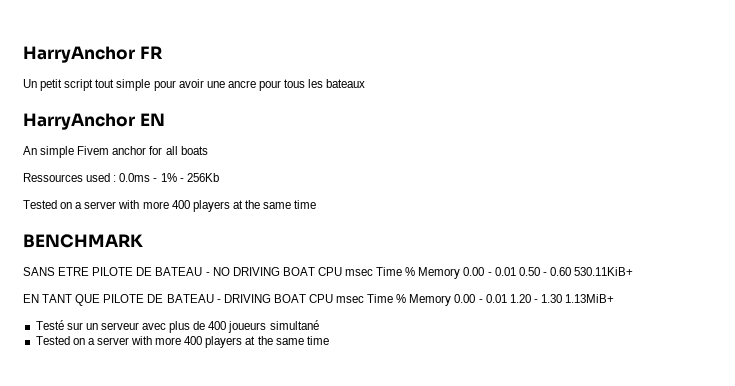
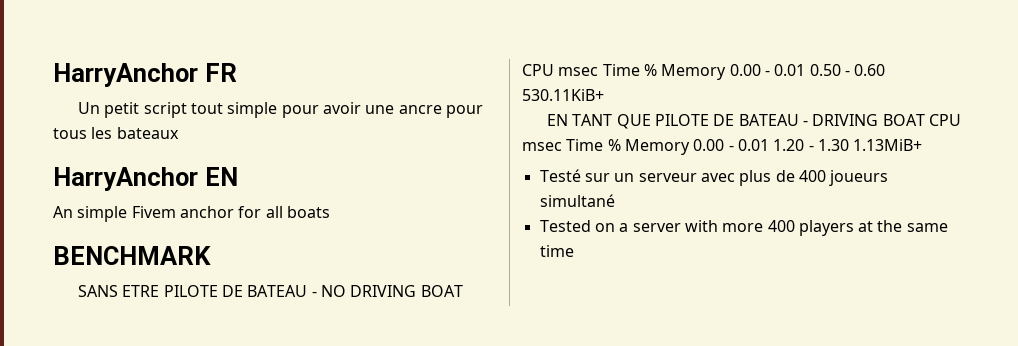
[23,173,219,182] [23,200,317,212] // Ressources used : 0.0ms - 1% - 256Kb // Tested on a server with more 400 players at the same time -> (330, 212) none

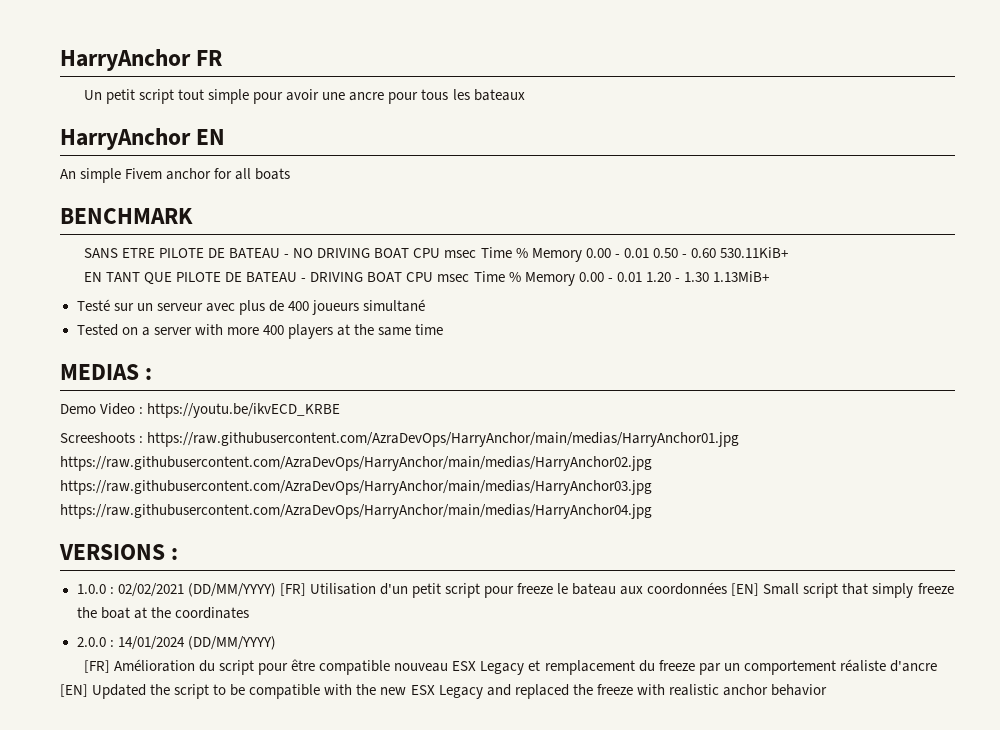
(574, 251) none -> [60,364,153,380] [60,403,341,418] [60,432,740,447] [60,456,652,471] [60,480,652,495] [60,504,652,519] [59,544,179,560] [76,582,954,598] [76,607,249,619] [76,636,276,650] [83,659,937,675] [60,684,827,699] // MEDIAS : // Demo Video : https://youtu.be/ikvECD_KRBE // Screeshoots : https://raw.githubusercontent.com/AzraDevOps/HarryAnchor/main/medias/HarryAnchor01.jpg https://raw.githubusercontent.com/AzraDevOps/HarryAnchor/main/medias/HarryAnchor02.jpg https://raw.githubusercontent.com/AzraDevOps/HarryAnchor/main/medias/HarryAnchor03.jpg https://raw.githubusercontent.com/AzraDevOps/HarryAnchor/main/medias/HarryAnchor04.jpg // VERSIONS : // 1.0.0 : 02/02/2021 (DD/MM/YYYY) [FR] Utilisation d'un petit script pour freeze le bateau aux coordonnées [EN] Small script that simply freeze the boat at the coordinates // 2.0.0 : 14/01/2024 (DD/MM/YYYY) // [FR] Amélioration du script pour être compatible nouveau ESX Legacy et remplacement du freeze par un comportement réaliste d'ancre [EN] Updated the script to be compatible with the new ESX Legacy and replaced the freeze with realistic anchor behavior

